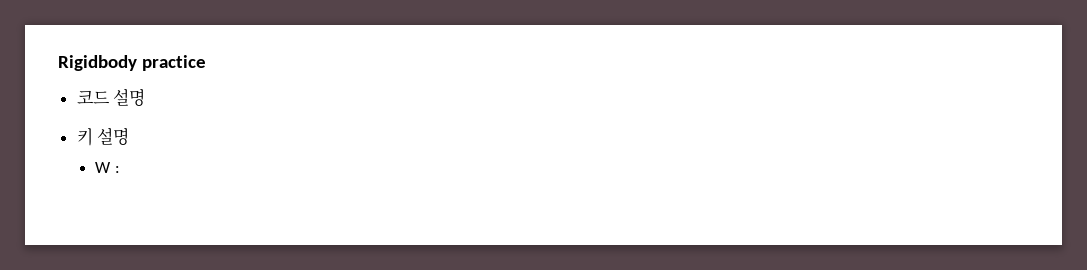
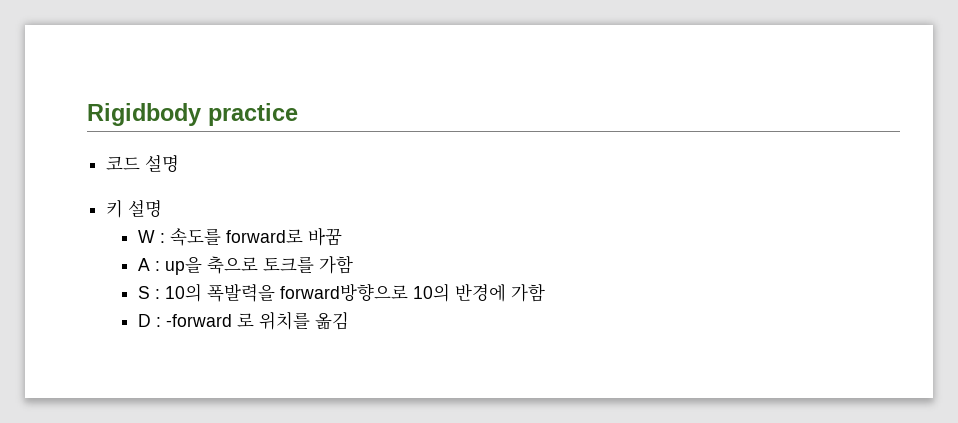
(121, 169) none -> [170,227,343,246] [138,255,354,275] [138,283,546,302] [138,311,350,330] 속도를 forward로 바꿈 // A : up을 축으로 토크를 가함 // S : 10의 폭발력을 forward방향으로 10의 반경에 가함 // D : -forward 로 위치를 옮김

